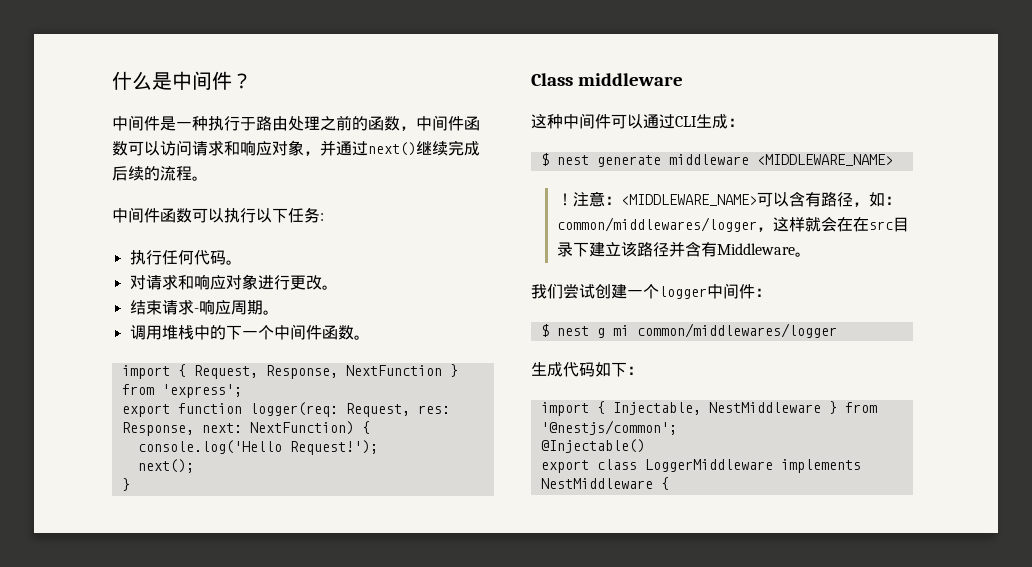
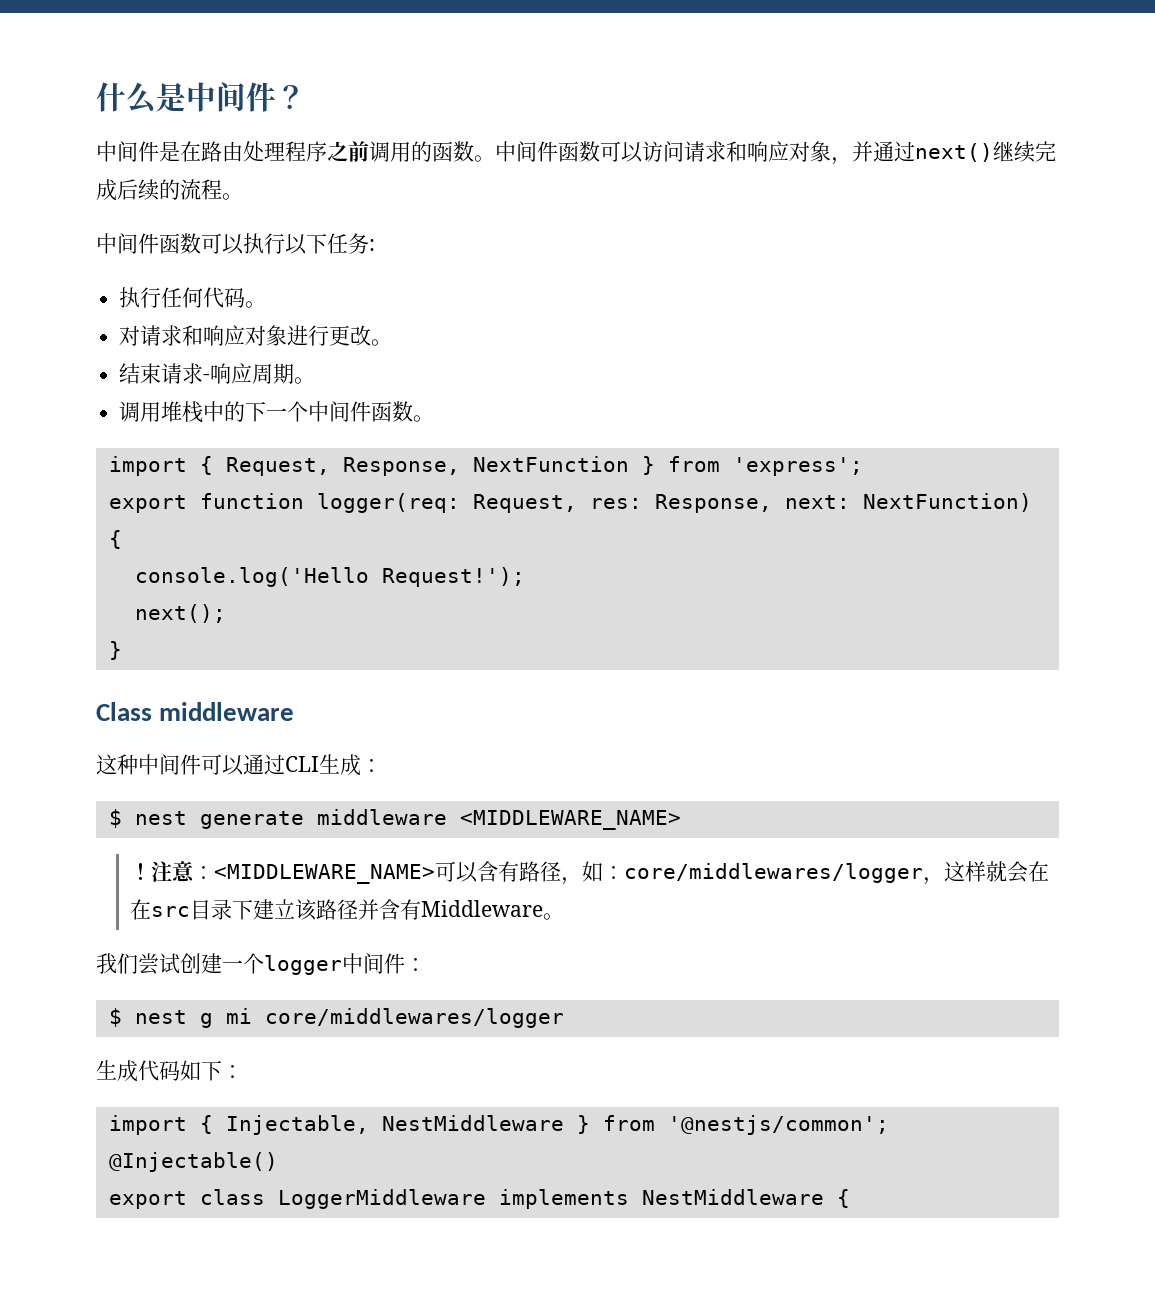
[176,115,416,131] 一种执行于路由处理之前的函数， -> [180,141,495,162] 在路由处理程序之前调用的函数。
[556,217,757,232] common/middlewares/logger -> [624,863,924,883] core/middlewares/logger
[636,323,837,338] common/middlewares/logger -> [264,1008,564,1028] core/middlewares/logger

